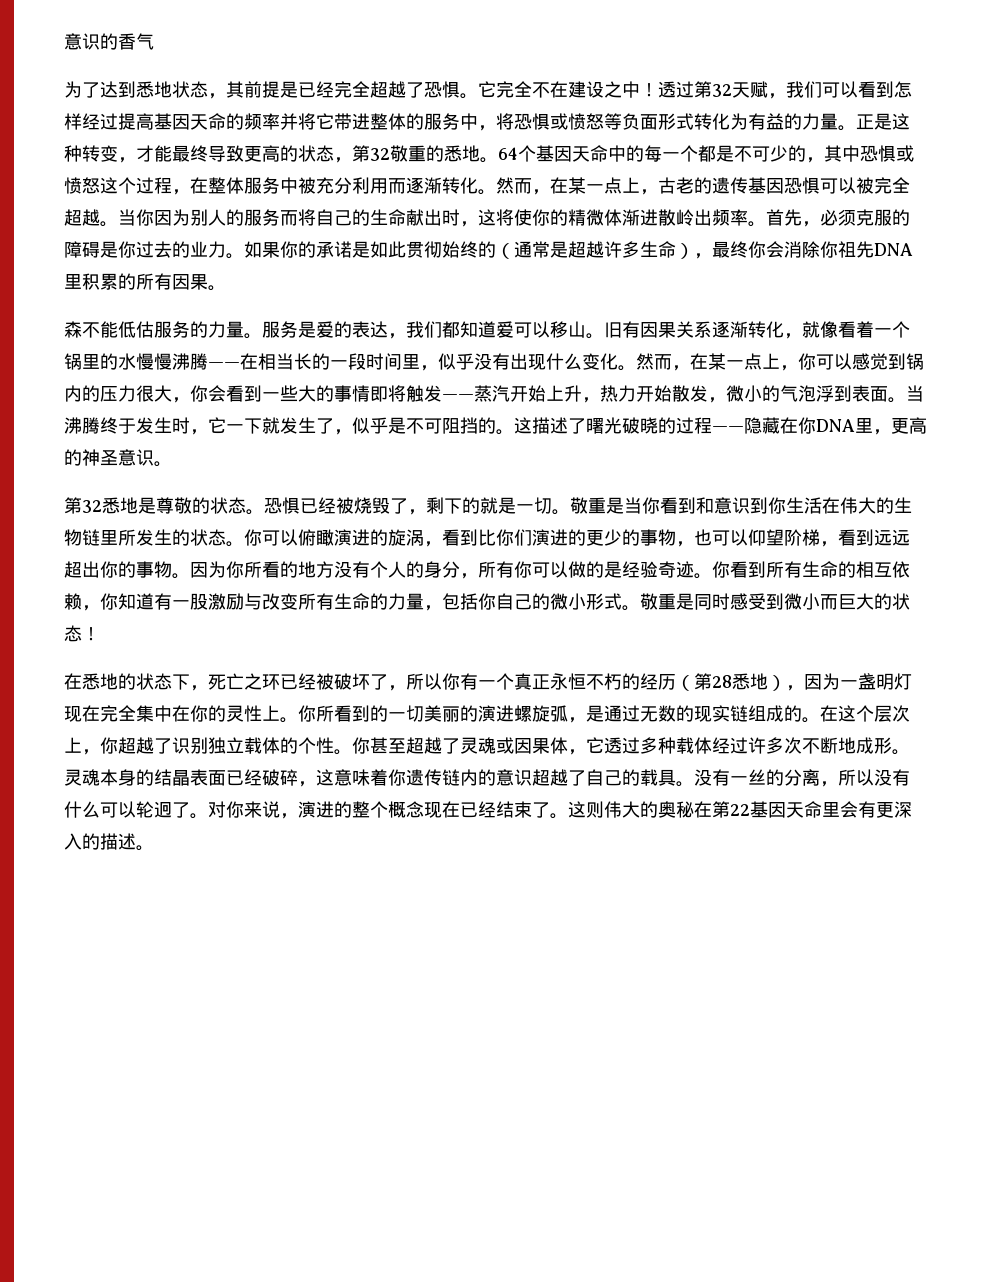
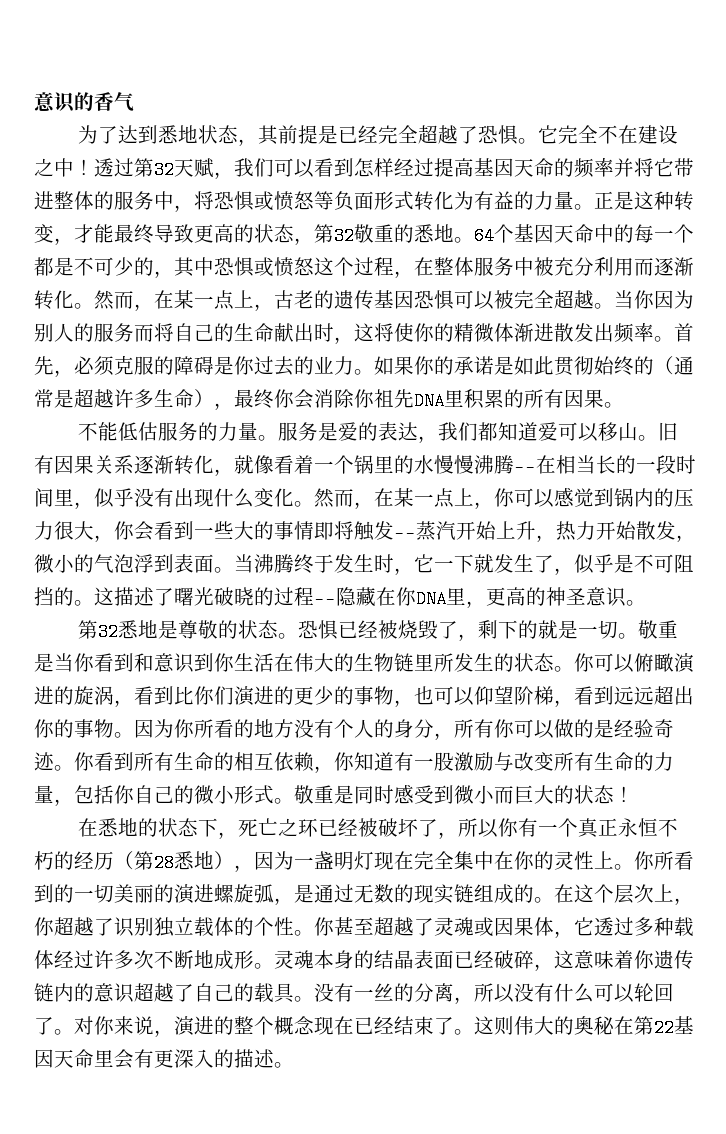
[676,209,694,226] 岭 -> [574,323,594,342] 发
[64,321,82,338] 森 -> (624, 405) none
[154,801,172,818] 迥 -> [654,983,674,1002] 回

